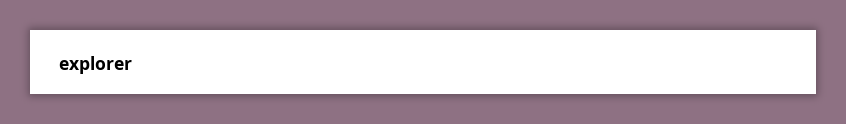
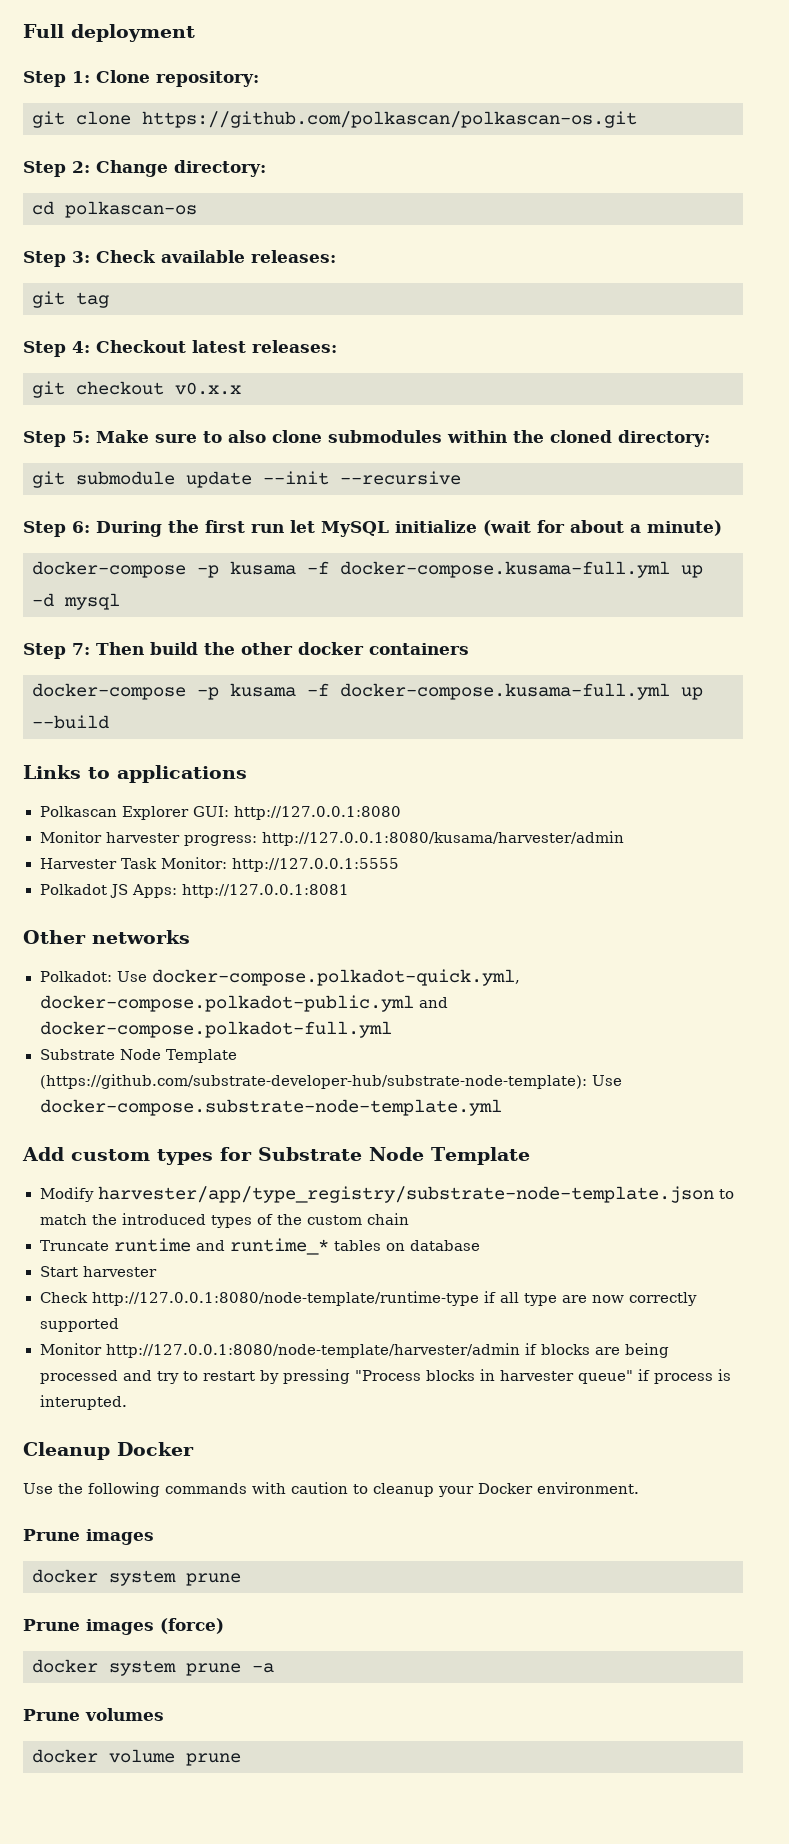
[59,56,132,74] explorer -> [23,24,195,42] [23,70,259,87] [32,111,637,128] [23,160,266,177] [32,201,197,218] [23,250,336,267] [32,291,109,308] [23,340,337,357] [32,381,241,398] [23,430,710,447] [32,471,461,488] [23,520,722,537] [32,561,703,578] [32,593,120,610] [23,642,469,659] [32,683,703,700] [32,715,109,729] [23,765,247,783] [39,806,401,820] [39,831,624,846] [39,857,400,872] [39,884,349,898] [23,930,190,944] [39,969,520,986] [39,995,448,1012] [39,1021,392,1038] [39,1049,238,1063] [39,1074,622,1089] [39,1099,502,1116] [22,1147,530,1165] [39,1186,734,1203] [39,1213,409,1228] [39,1238,480,1255] [39,1266,157,1277] [39,1291,697,1306] [39,1318,119,1332] [39,1343,669,1358] [39,1369,731,1384] [39,1395,127,1410] [23,1442,194,1460] [23,1482,639,1497] [23,1529,154,1545] [32,1569,241,1586] [23,1618,224,1635] [32,1659,274,1676] [23,1708,164,1721] [32,1749,241,1766] Full deployment // Step 1: Clone repository: // git clone https://github.com/polkascan/polkascan-os.git // Step 2: Change directory: // cd polkascan-os // Step 3: Check available releases: // git tag // Step 4: Checkout latest releases: // git checkout v0.x.x // Step 5: Make sure to also clone submodules within the cloned directory: // git submodule update --init --recursive // Step 6: During the first run let MySQL initialize (wait for about a minute) // docker-compose -p kusama -f docker-compose.kusama-full.yml up -d mysql // Step 7: Then build the other docker containers // docker-compose -p kusama -f docker-compose.kusama-full.yml up --build // Links to applications // Polkascan Explorer GUI: http://127.0.0.1:8080 // Monitor harvester progress: http://127.0.0.1:8080/kusama/harvester/admin // Harvester Task Monitor: http://127.0.0.1:5555 // Polkadot JS Apps: http://127.0.0.1:8081 // Other networks // Polkadot: Use docker-compose.polkadot-quick.yml, docker-compose.polkadot-public.yml and docker-compose.polkadot-full.yml // Substrate Node Template (https://github.com/substrate-developer-hub/substrate-node-template): Use docker-compose.substrate-node-template.yml // Add custom types for Substrate Node Template // Modify harvester/app/type_registry/substrate-node-template.json to match the introduced types of the custom chain // Truncate runtime and runtime_* tables on database // Start harvester // Check http://127.0.0.1:8080/node-template/runtime-type if all type are now correctly supported // Monitor http://127.0.0.1:8080/node-template/harvester/admin if blocks are being processed and try to restart by pressing "Process blocks in harvester queue" if process is interupted. // Cleanup Docker // Use the following commands with caution to cleanup your Docker environment. // Prune images // docker system prune // Prune images (force) // docker system prune -a // Prune volumes // docker volume prune

